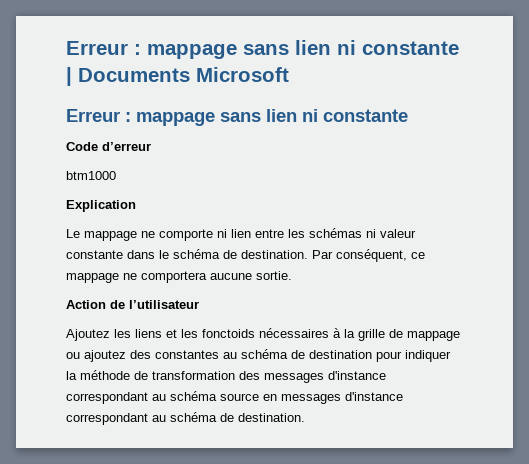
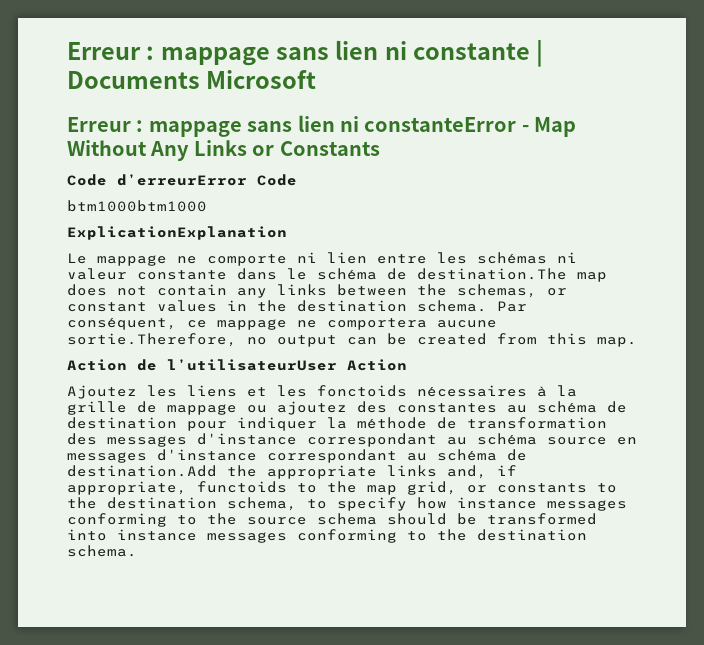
[323,109,408,122] [66,142,151,151] [66,171,116,180] [66,200,136,212] constante // Code d’erreur // btm1000 // Explication -> [364,117,577,137] [67,140,380,161] [67,174,297,186] [67,200,207,212] [67,226,287,240] constanteError - Map Without Any Links or Constants // Code d’erreurError Code // btm1000btm1000 // ExplicationExplanation
[241,250,308,259] destination. -> [417,268,607,282] [67,284,567,298] [67,300,487,312] destination.The map does not contain any links between the schemas, or constant values in the destination schema.
[256,271,292,280] sortie. -> [67,333,637,347] sortie.Therefore, no output can be created from this map.
[129,300,199,309] l’utilisateur -> [167,359,407,371] l’utilisateurUser Action
[238,413,305,422] destination. -> [67,465,517,479] [67,481,617,495] [67,497,627,511] [67,513,597,527] [67,529,587,543] [67,545,137,557] destination.Add the appropriate links and, if appropriate, functoids to the map grid, or constants to the destination schema, to specify how instance messages conforming to the source schema should be transformed into instance messages conforming to the destination schema.

